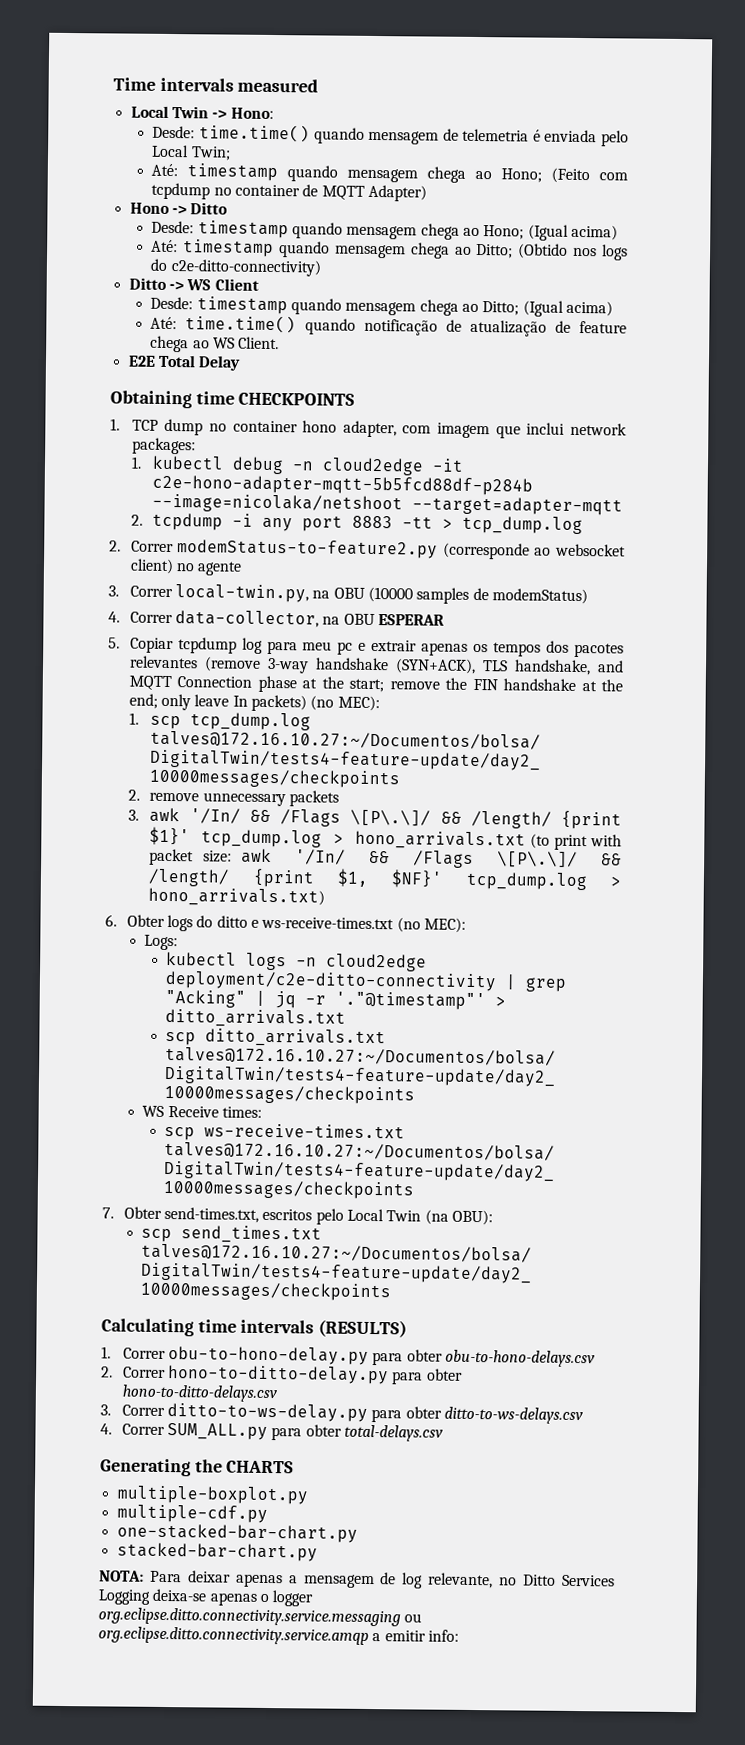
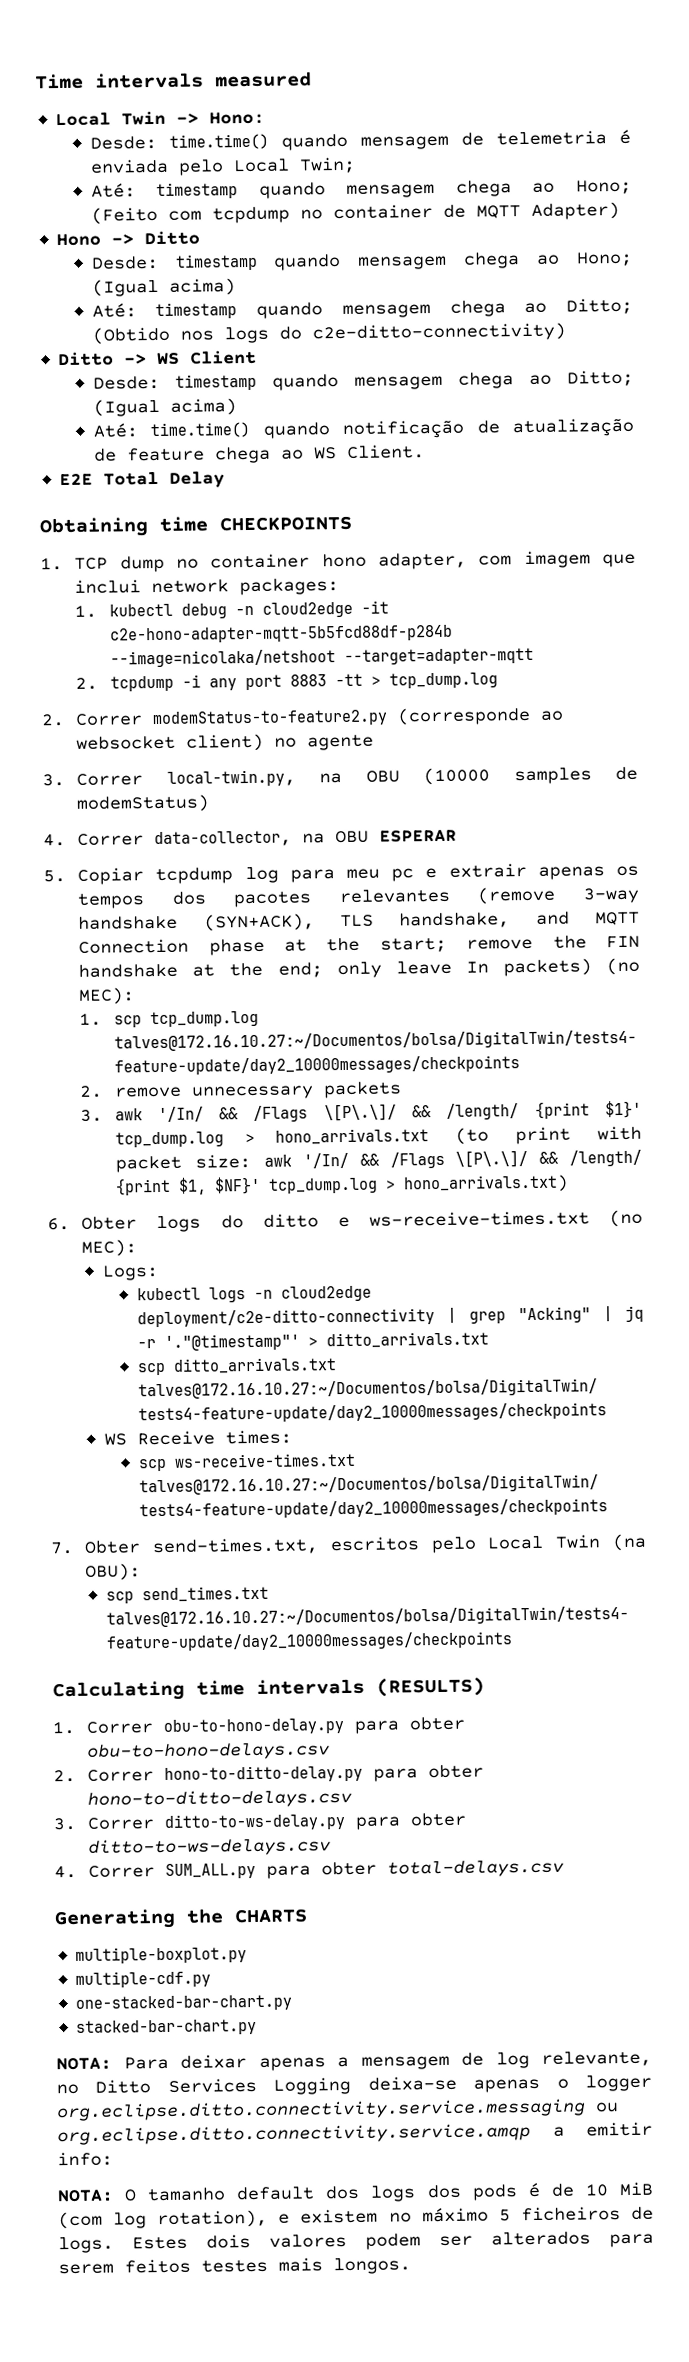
(459, 1635) none -> [57,2181,653,2203] [58,2206,654,2230] [58,2231,654,2254] [58,2257,411,2275] // NOTA: O tamanho default dos logs dos pods é de 10 MiB (com log rotation), e existem no máximo 5 ficheiros de logs. Estes dois valores podem ser alterados para serem feitos testes mais longos.

